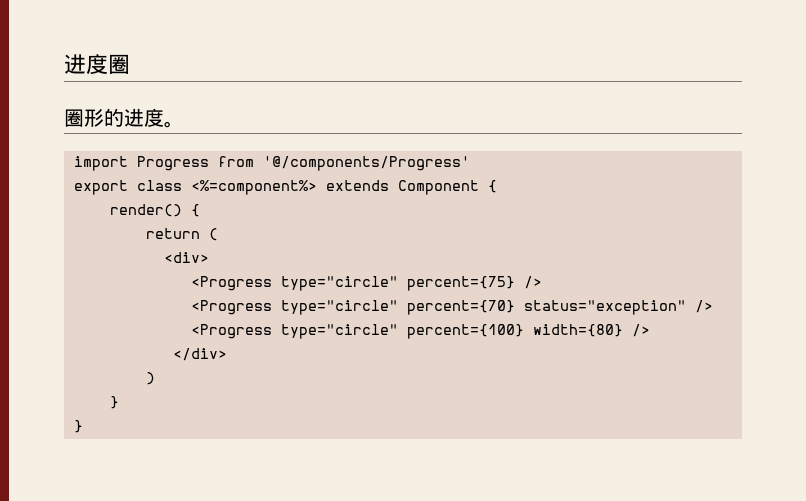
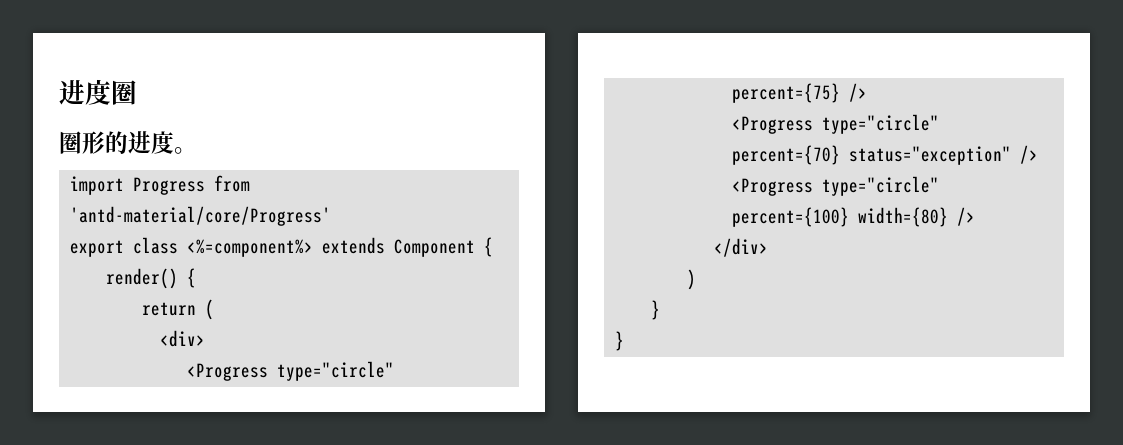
[263,156,471,171] '@/components/Progress' -> [69,206,331,226] 'antd-material/core/Progress'

